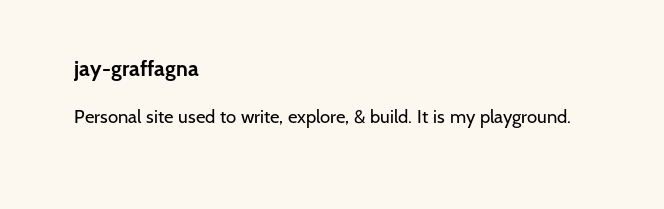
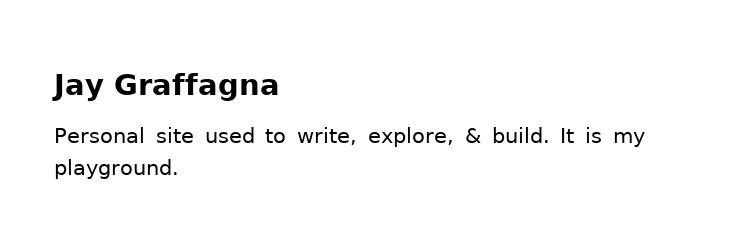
[73,60,199,81] jay-graffagna -> [52,73,280,101] Jay Graffagna

